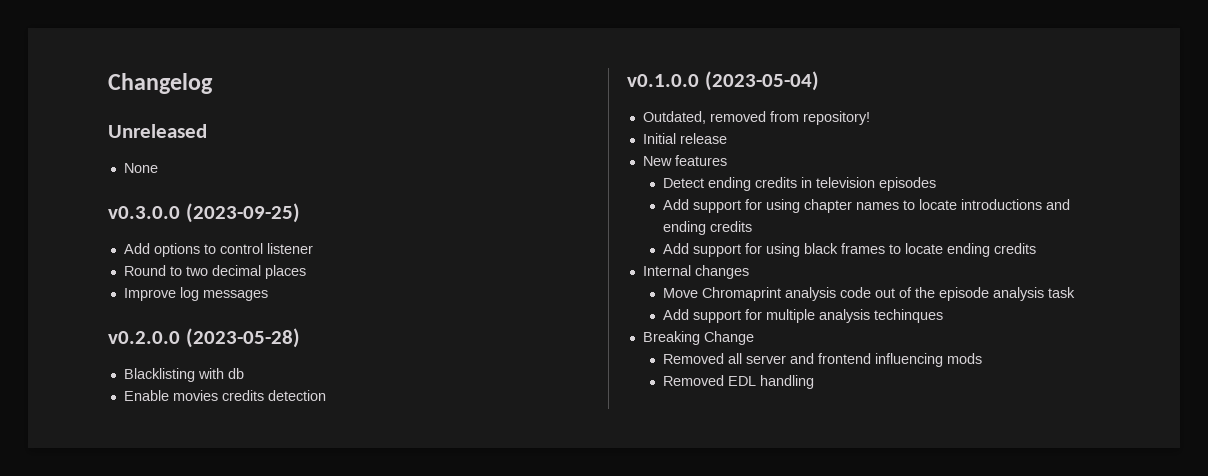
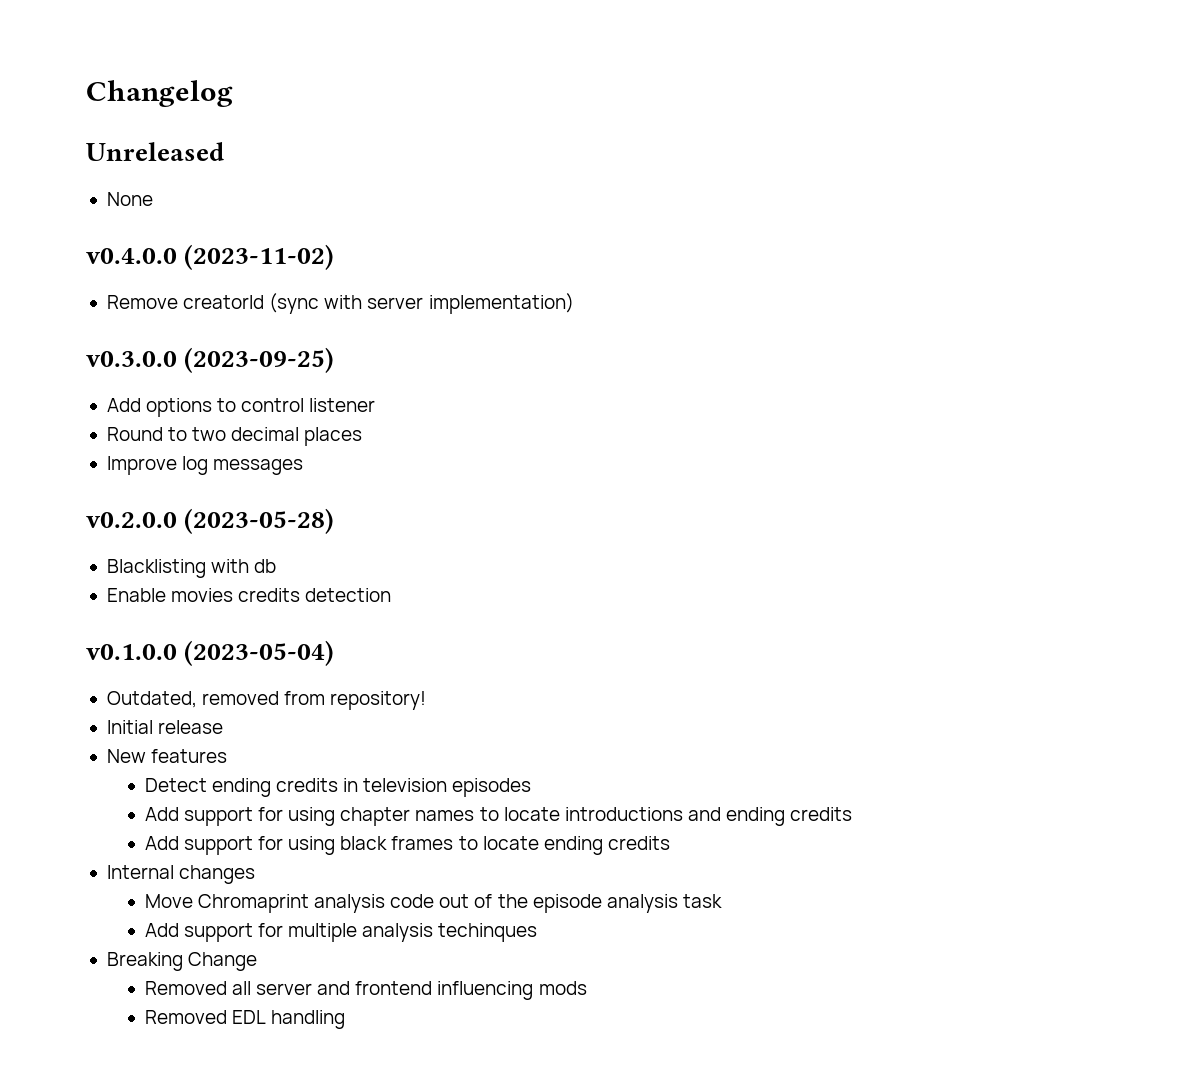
(158, 168) none -> [86,244,335,270] [106,293,574,314] // v0.4.0.0 (2023-11-02) // Remove creatorId (sync with server implementation)

